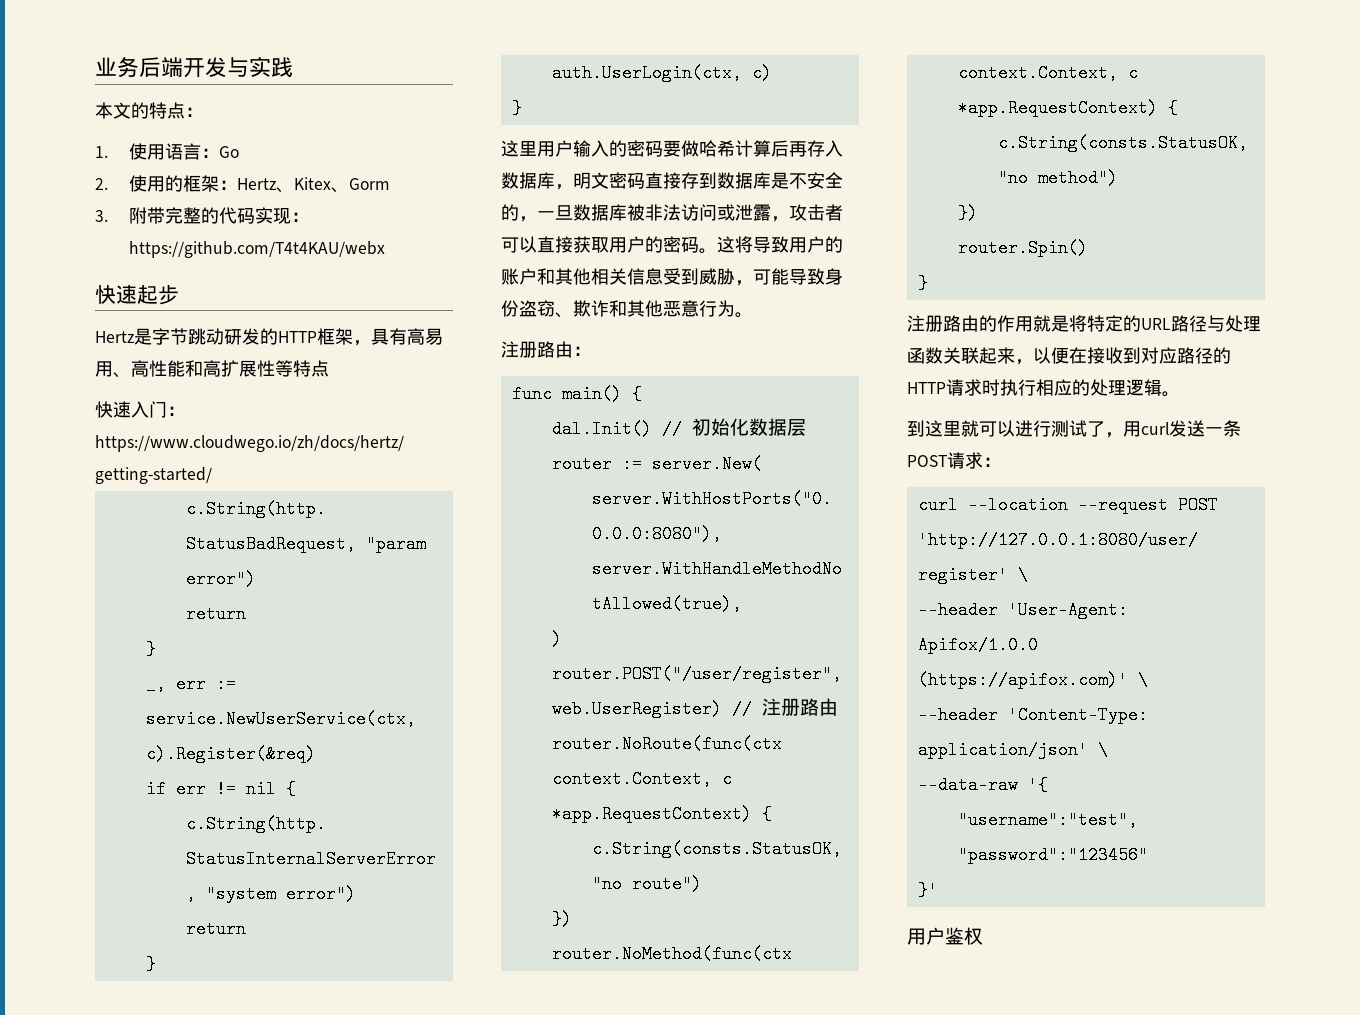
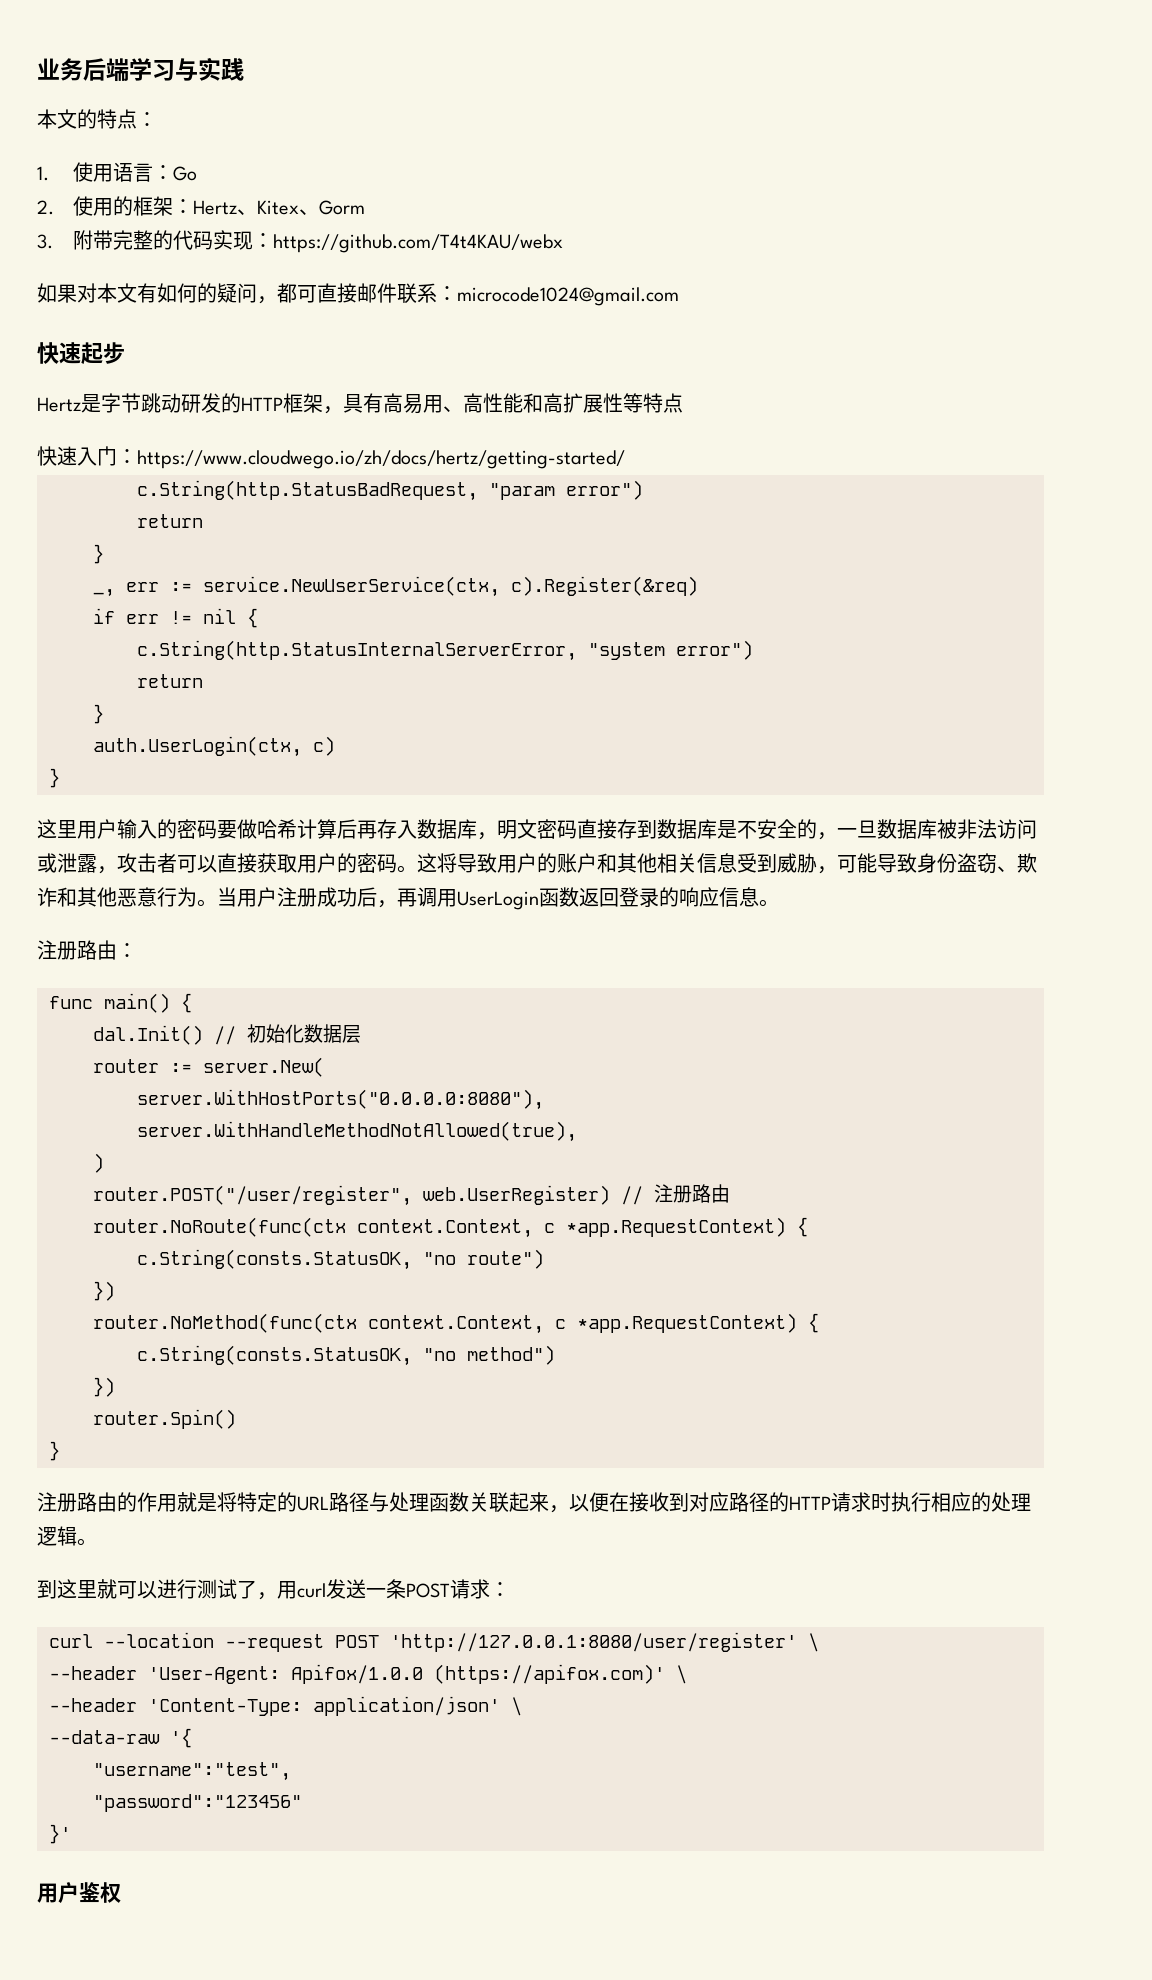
[183,57,227,78] 开发 -> [129,58,175,81] 学习
(386, 249) none -> [37,283,679,306] // 如果对本文有如何的疑问，都可直接邮件联系：microcode1024@gmail.com
(753, 315) none -> [217,887,779,910] 当用户注册成功后，再调用UserLogin函数返回登录的响应信息。

